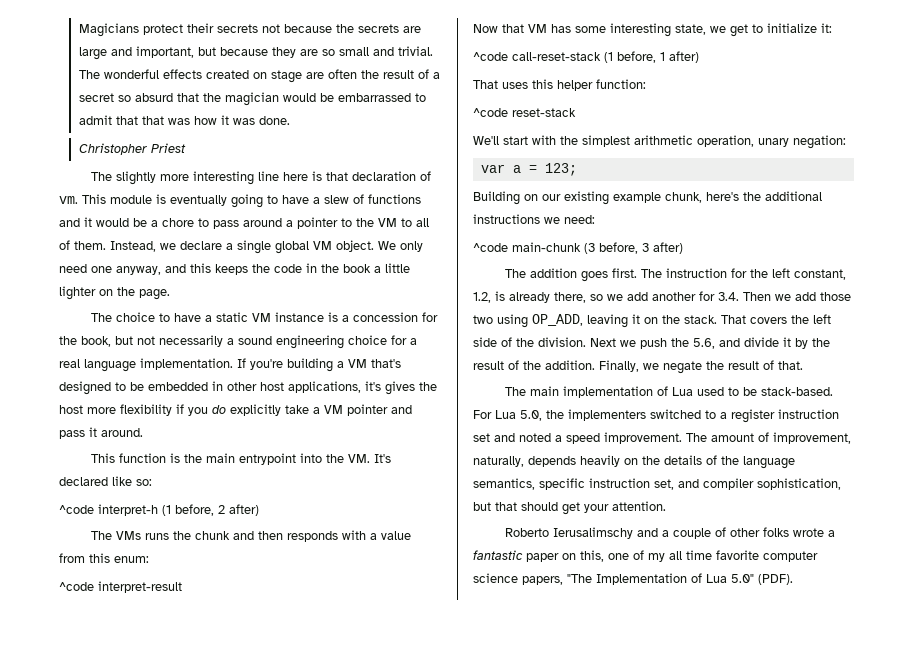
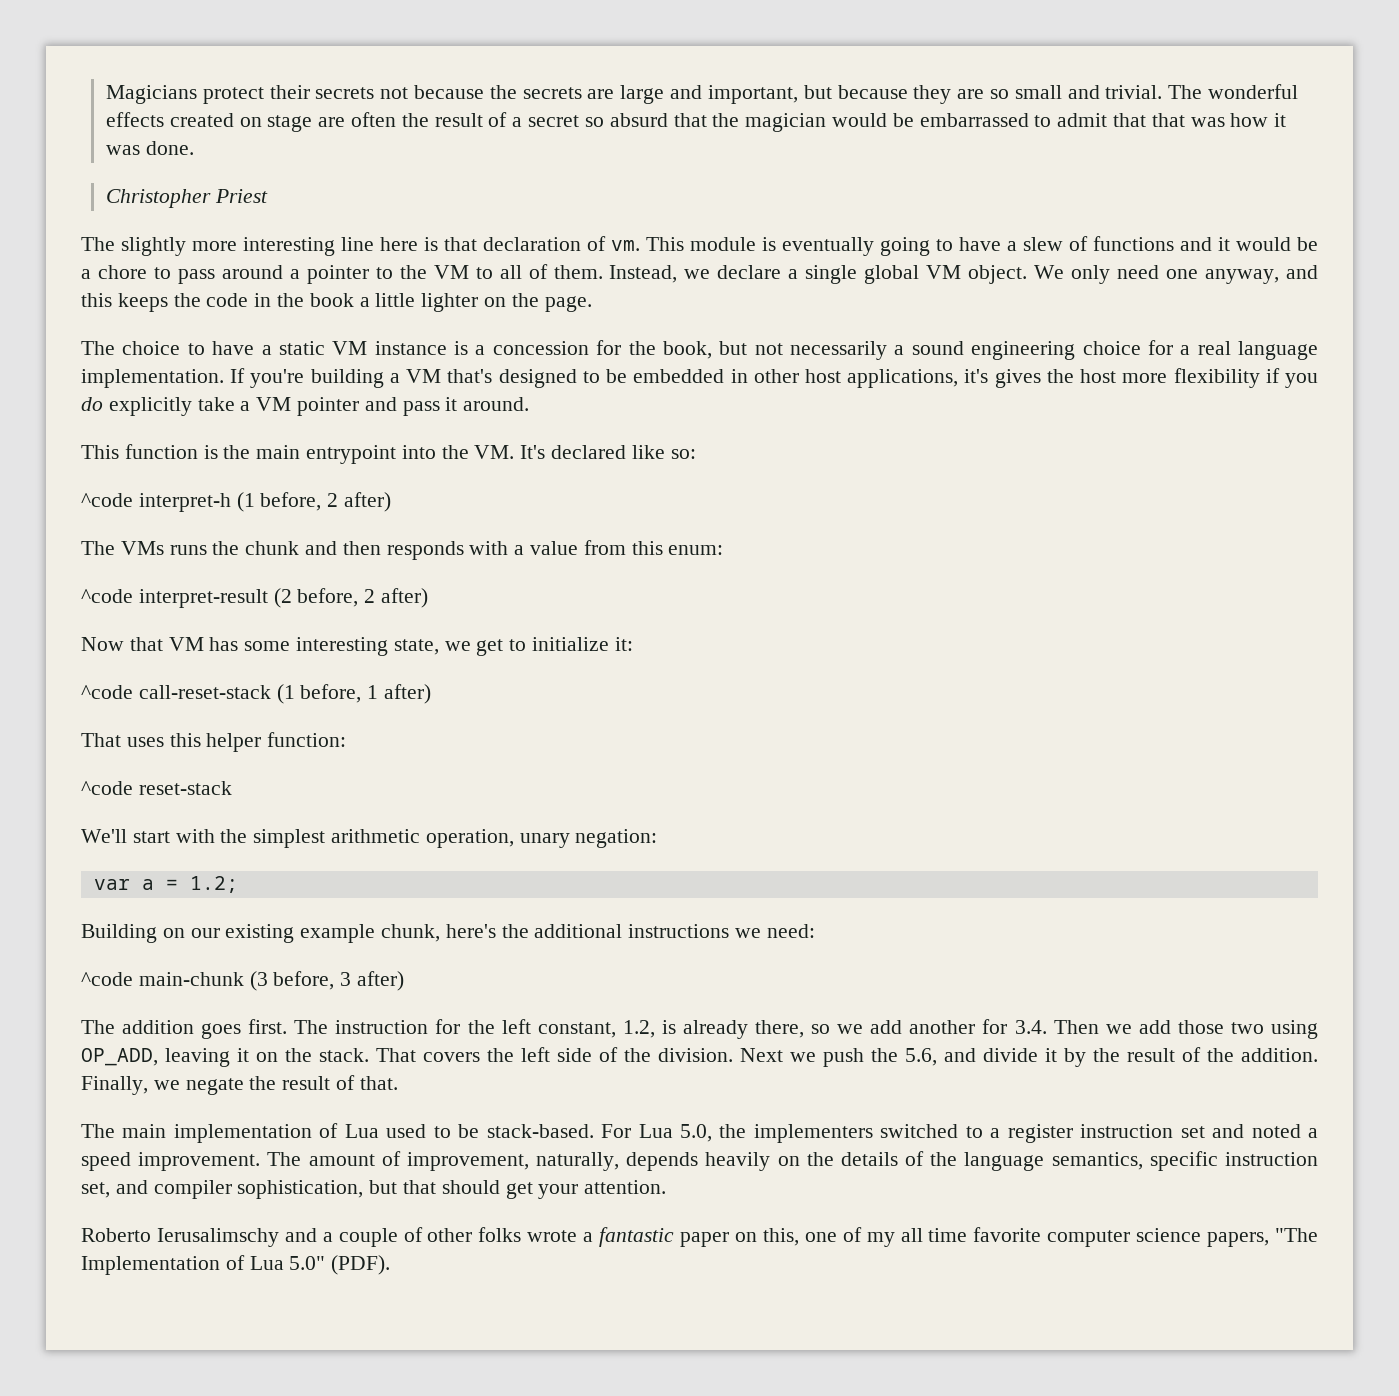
(182, 587) none -> [273,588,429,608] (2 before, 2 after)
[544,163,577,176] 123; -> [189,876,238,893] 1.2;

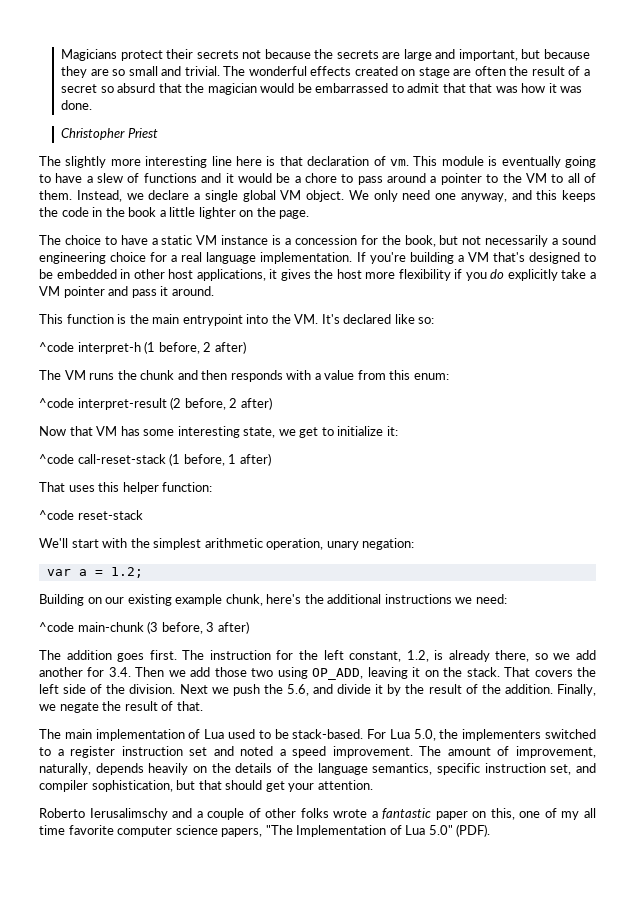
[964,369,989,383] it's -> [269,269,278,279] it
[120,541,164,555] VMs -> [64,370,86,380] VM

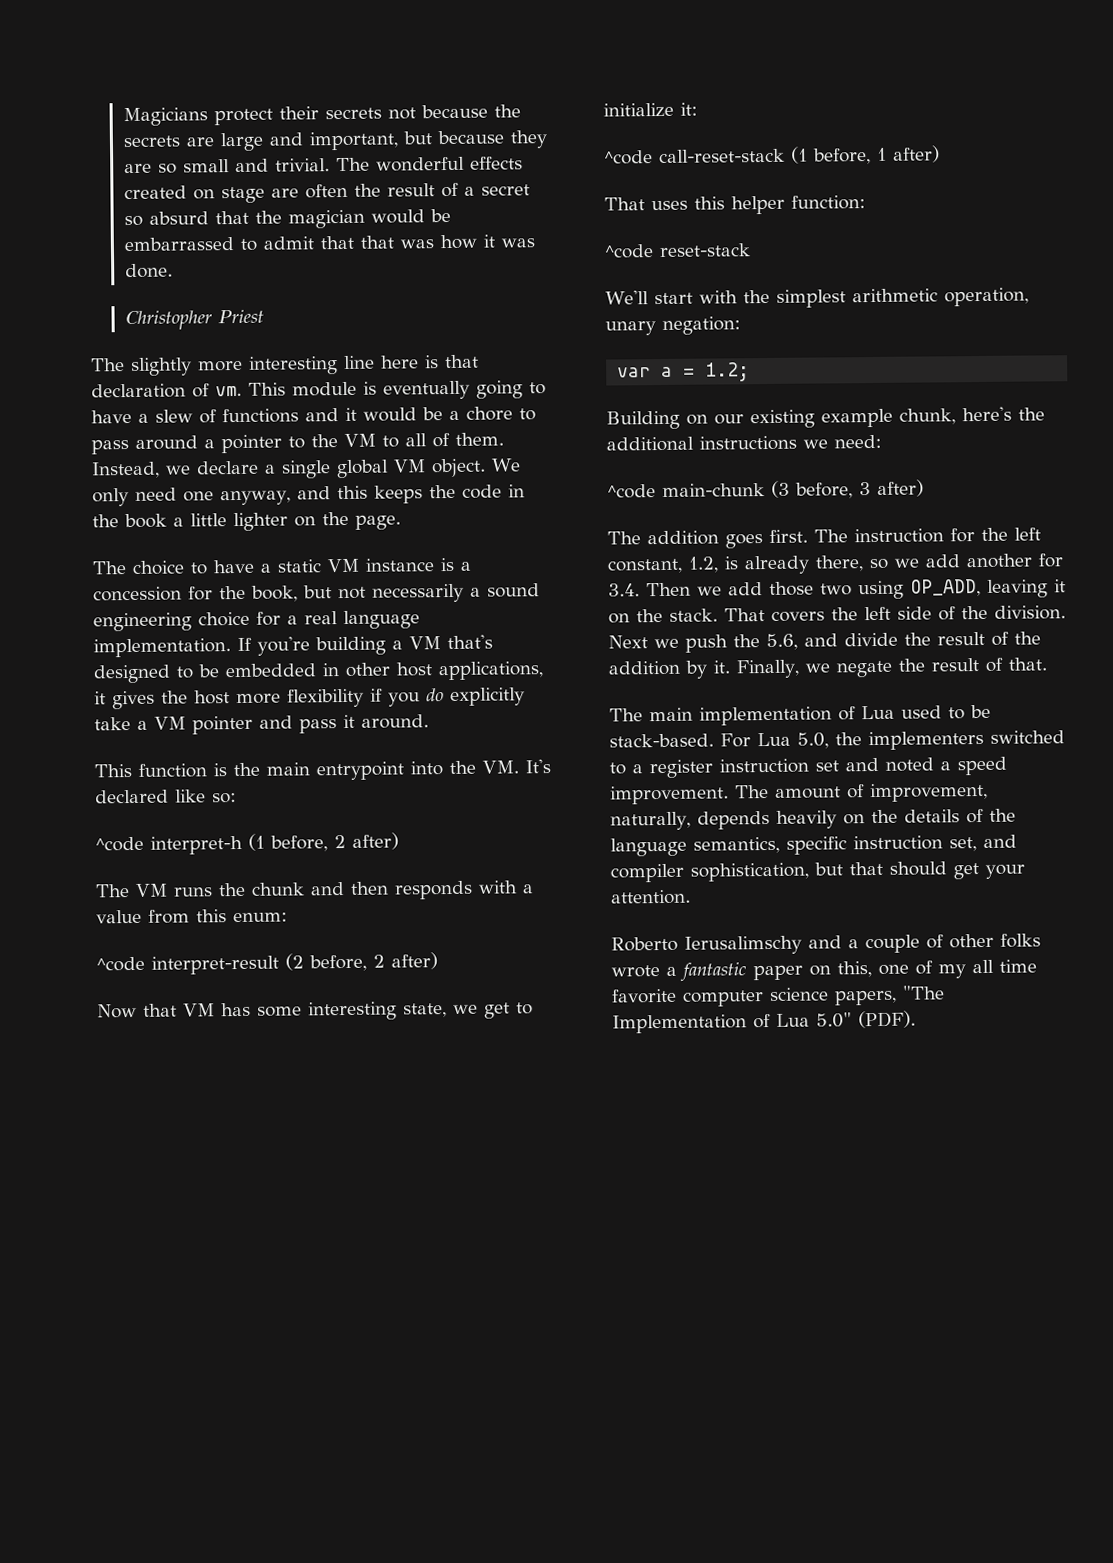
[375,684,402,696] it by -> (898, 639) none
[504,684,553,694] addition. -> [608,660,730,679] addition by it.

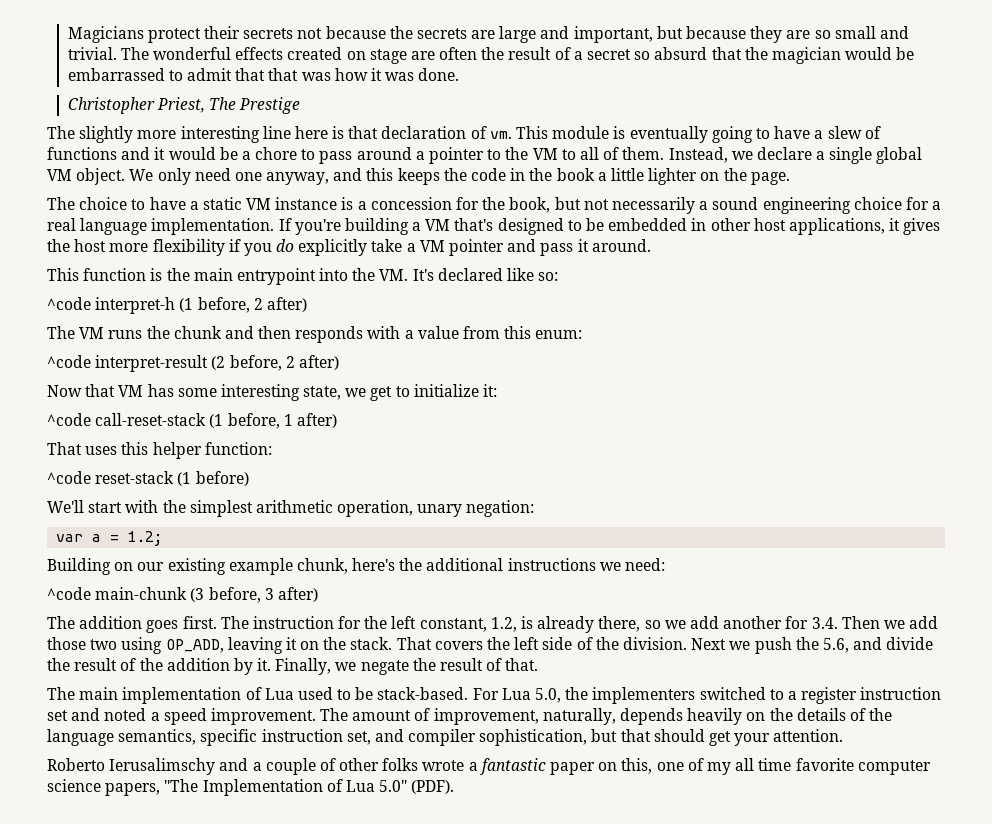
[217,309,264,324] Priest -> [156,97,301,114] Priest, The Prestige
(751, 250) none -> [177,471,249,486] (1 before)

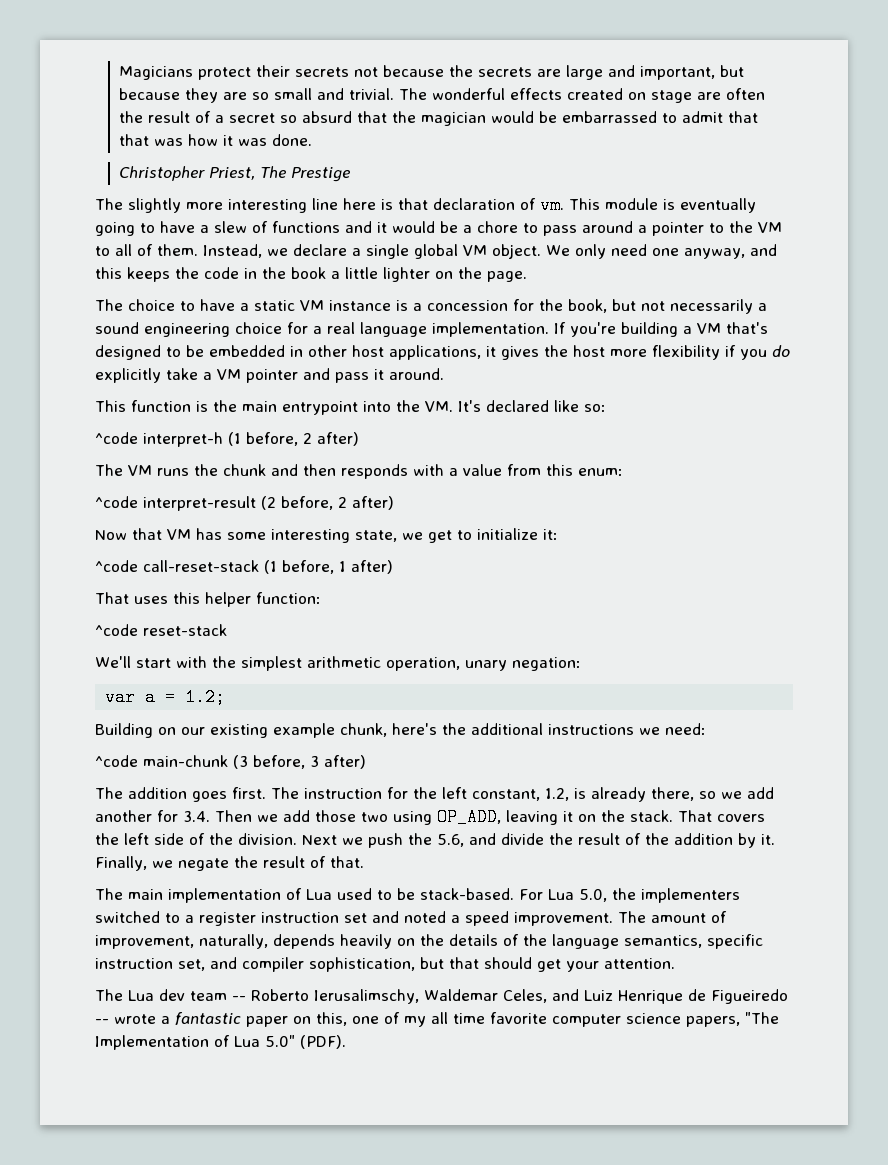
[177,471,249,486] (1 before) -> (227, 630) none
[47,758,419,775] Roberto Ierusalimschy and a couple of other folks -> [95,989,788,1004] [95,1019,109,1024] The Lua dev team -- Roberto Ierusalimschy, Waldemar Celes, and Luiz Henrique de Figueiredo --

